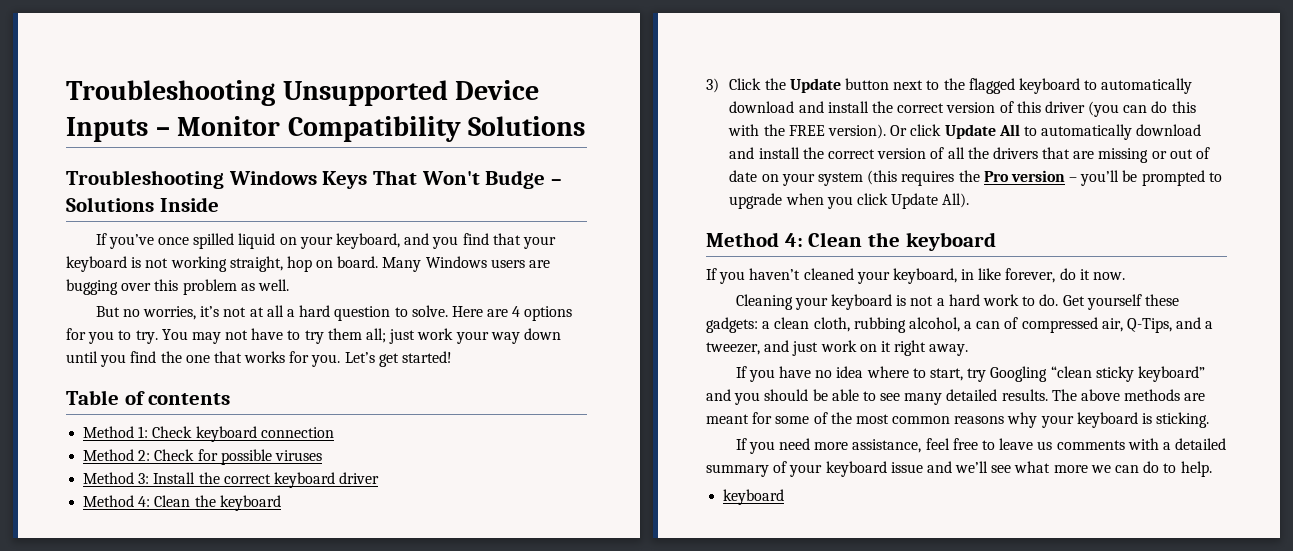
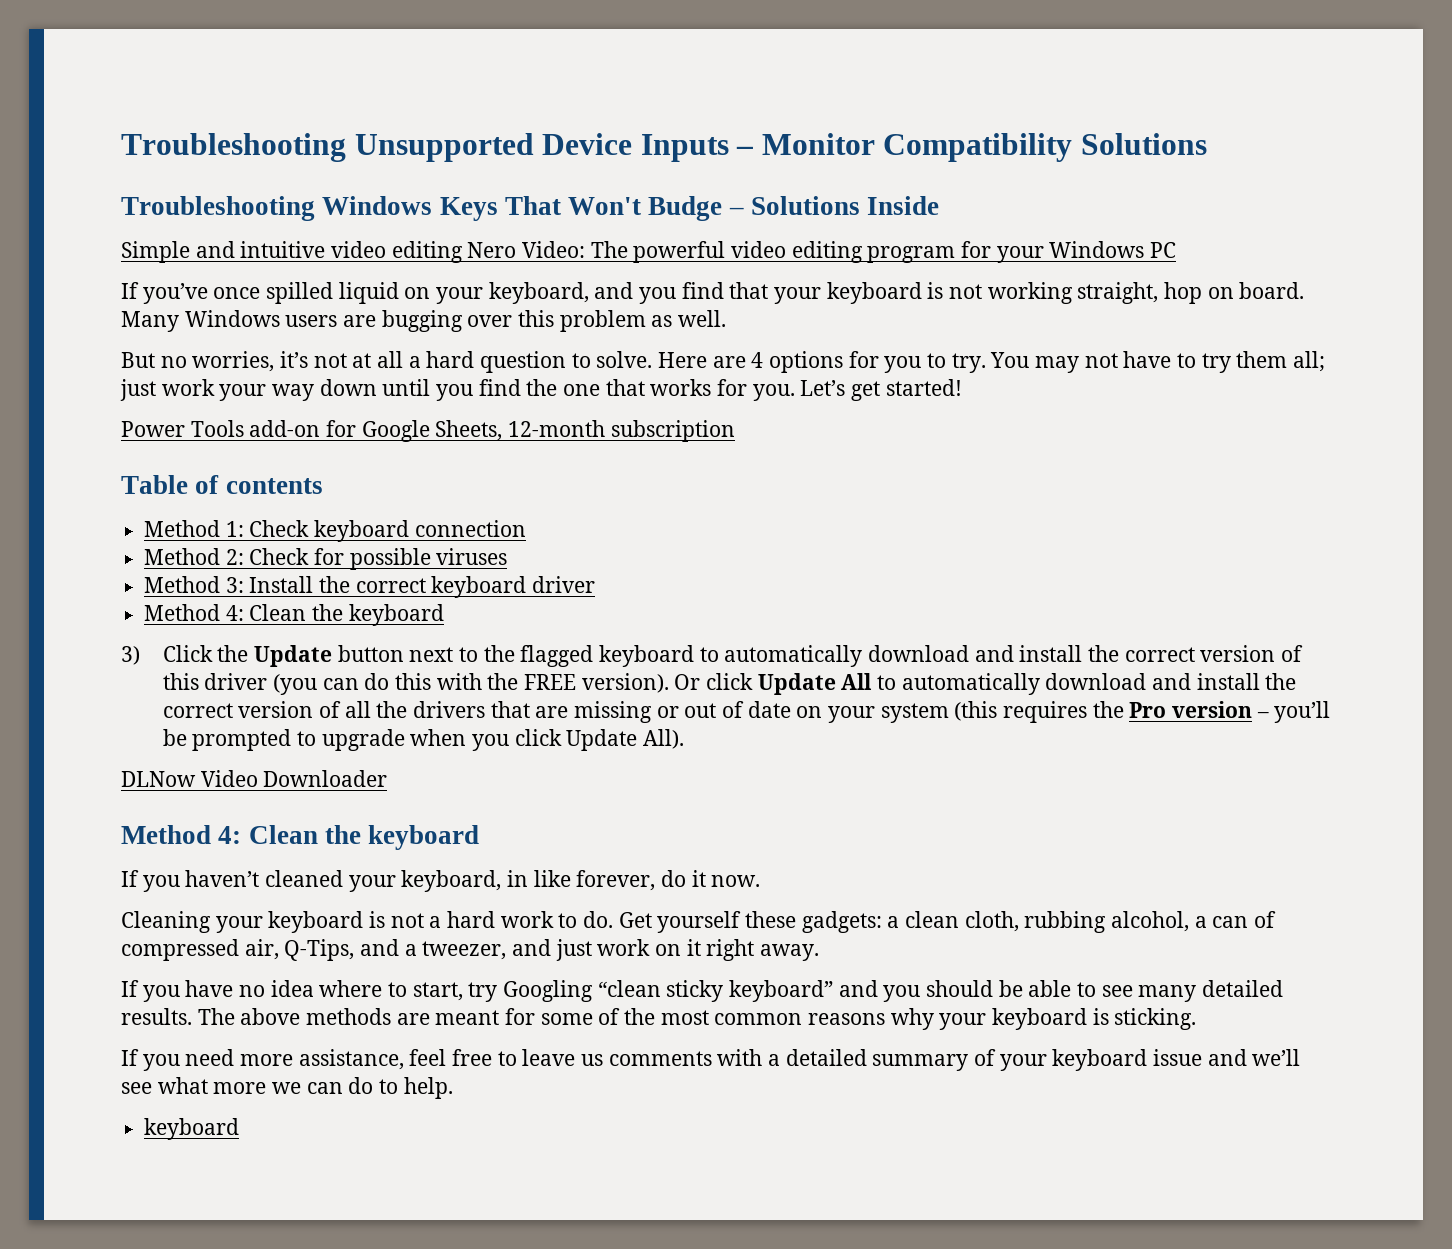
(219, 204) none -> [121,241,1177,263] // Simple and intuitive video editing Nero Video: The powerful video editing program for your Windows PC
(453, 357) none -> [121,420,735,442] // Power Tools add-on for Google Sheets, 12-month subscription
(970, 200) none -> [121,770,388,787] // DLNow Video Downloader

